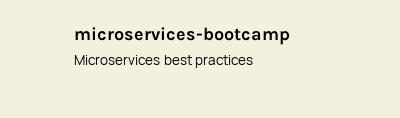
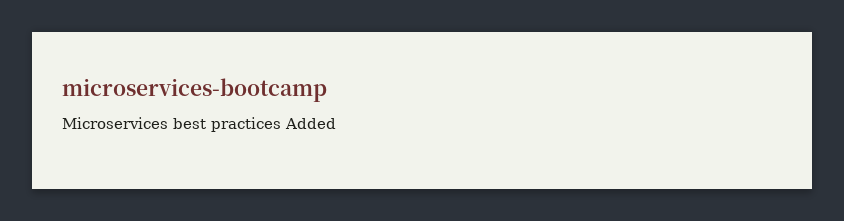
(254, 61) none -> [285,118,336,129] Added

